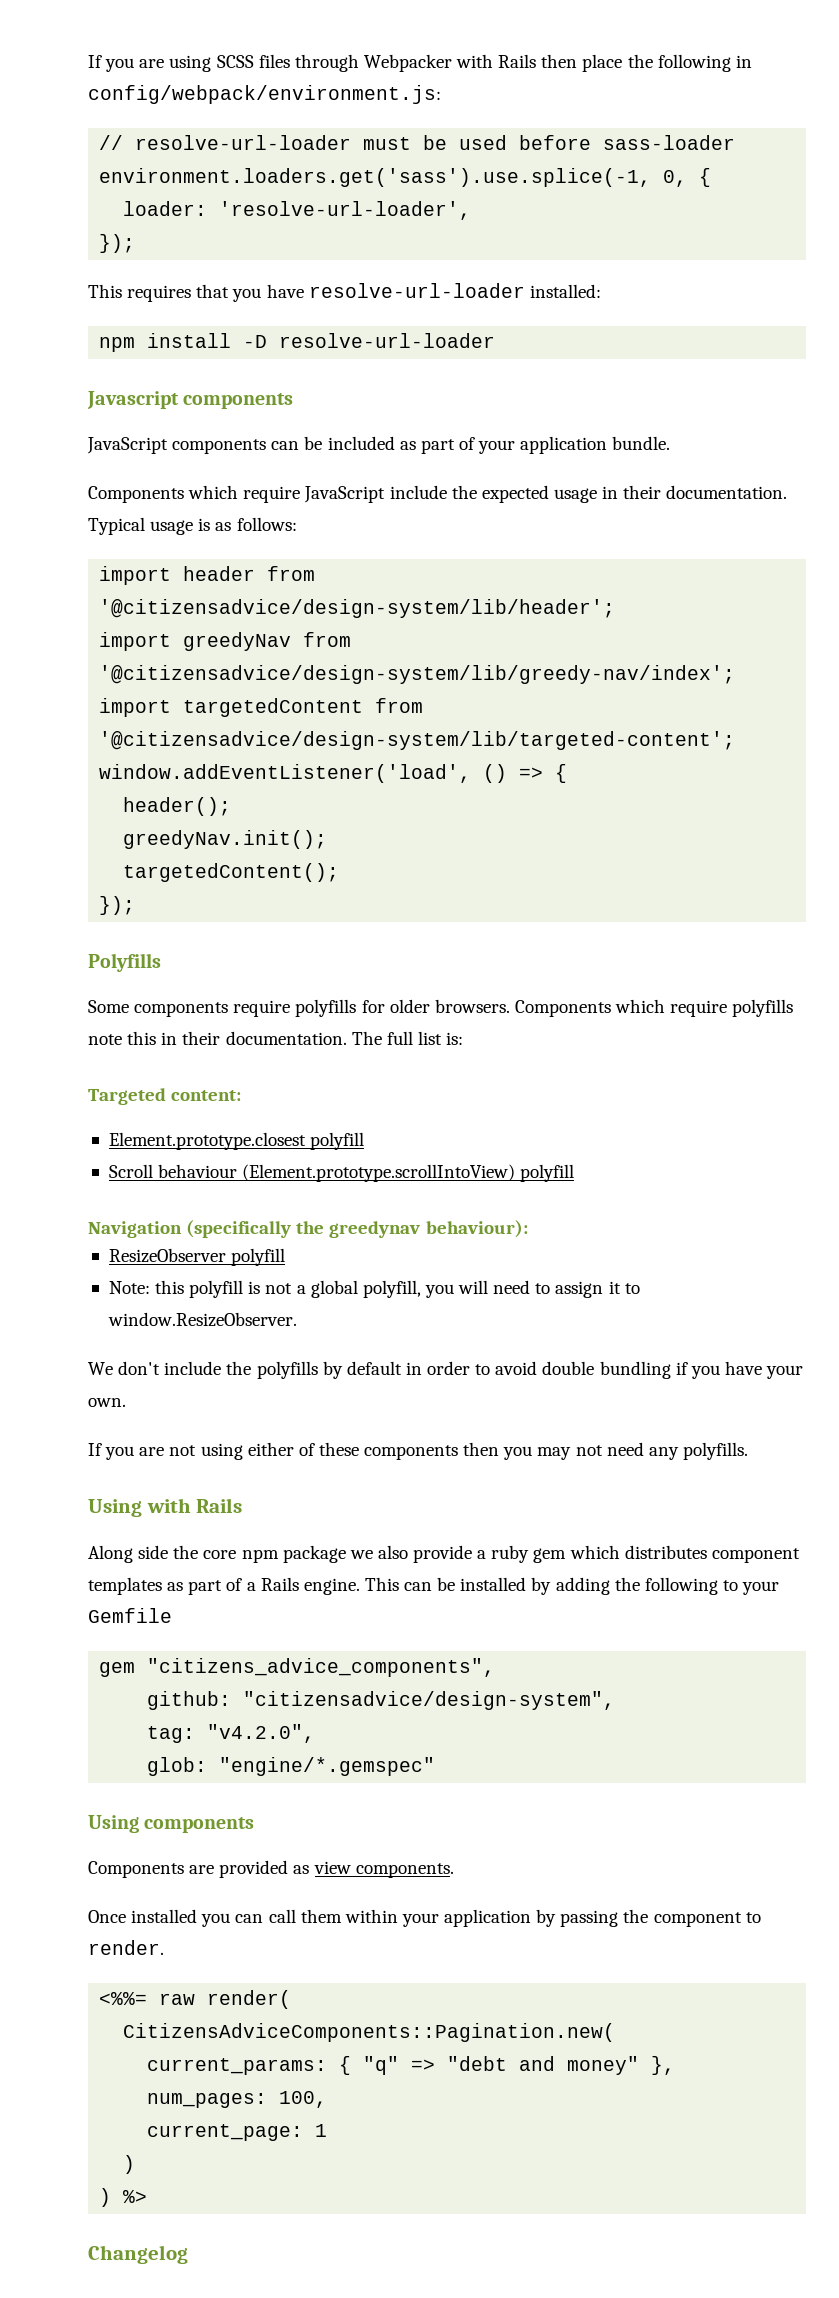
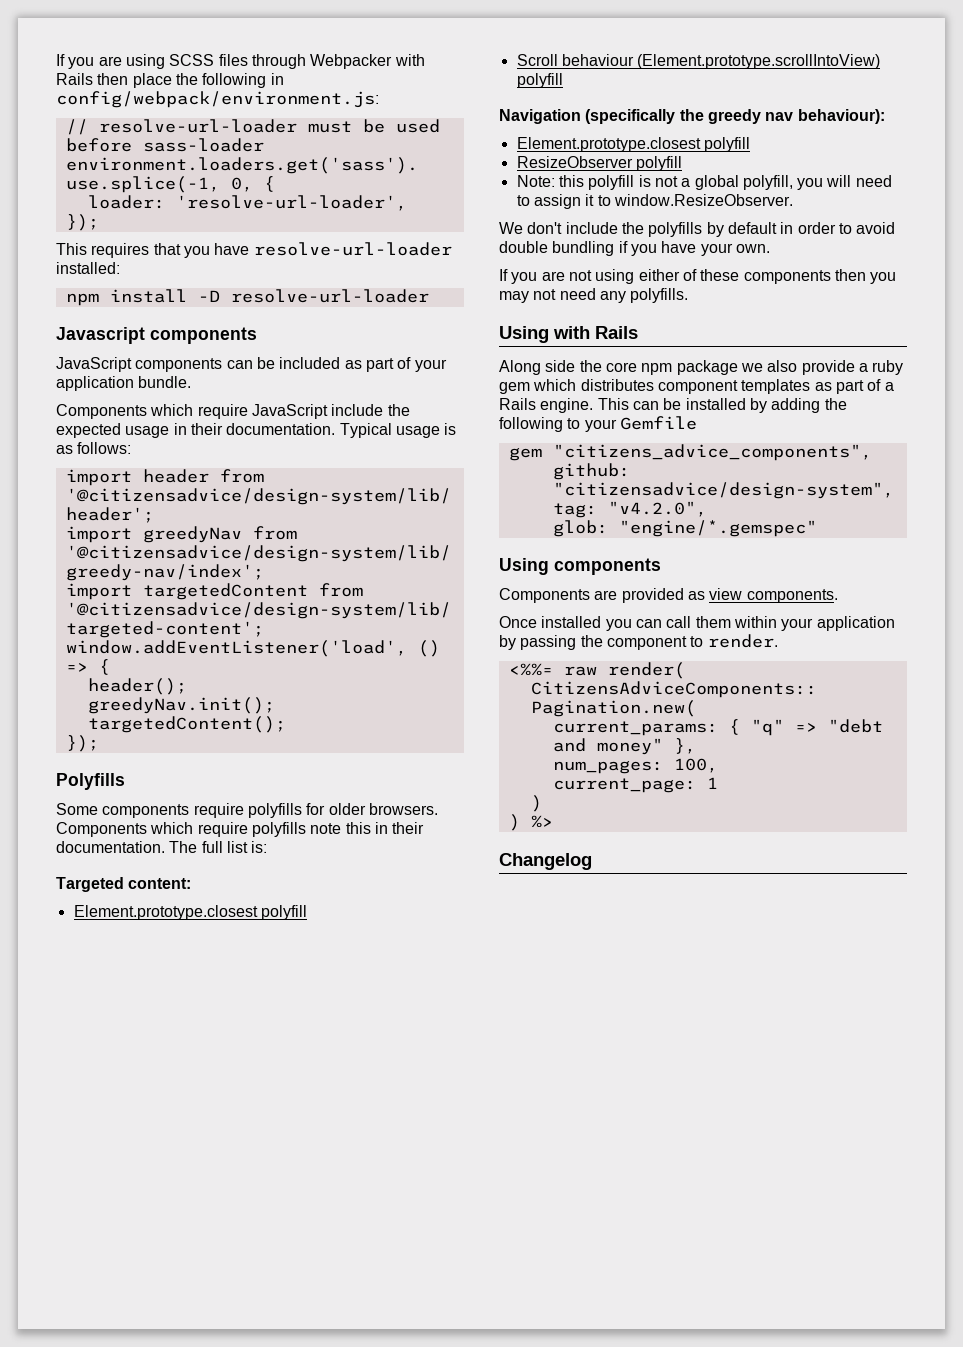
[329,1221,421,1238] greedynav -> [707,109,794,124] greedy nav
(528, 1229) none -> [516,137,750,152] // Element.prototype.closest polyfill

